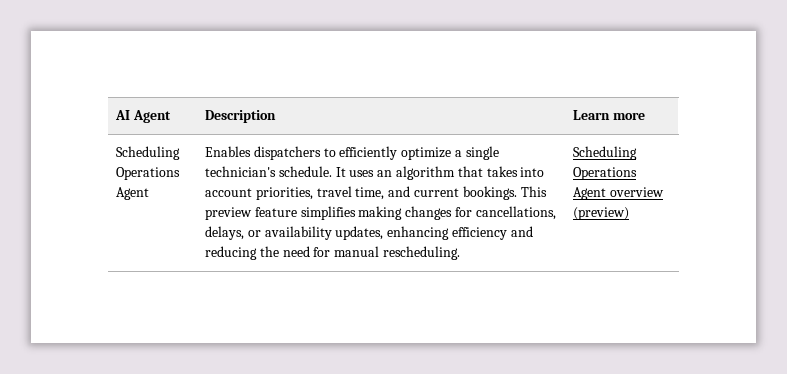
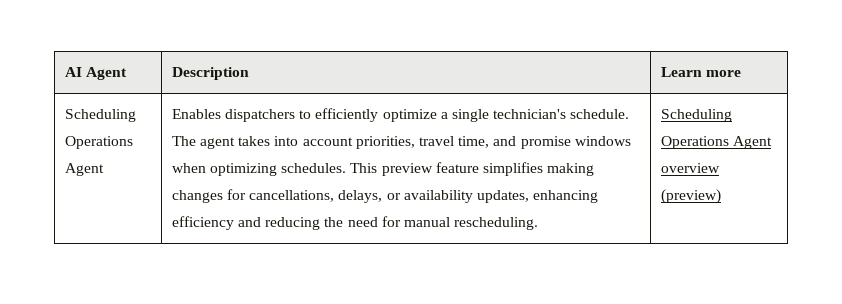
[335,166,483,180] It uses an algorithm that -> [171,136,236,149] The agent
[413,186,517,200] current bookings. -> [520,136,631,149] [171,163,347,176] promise windows when optimizing schedules.

